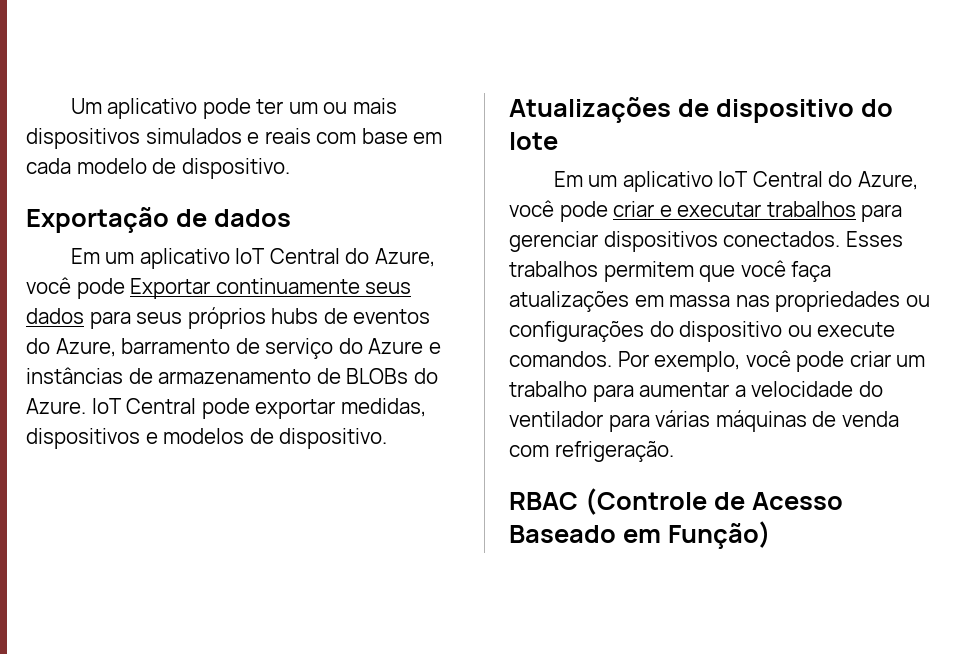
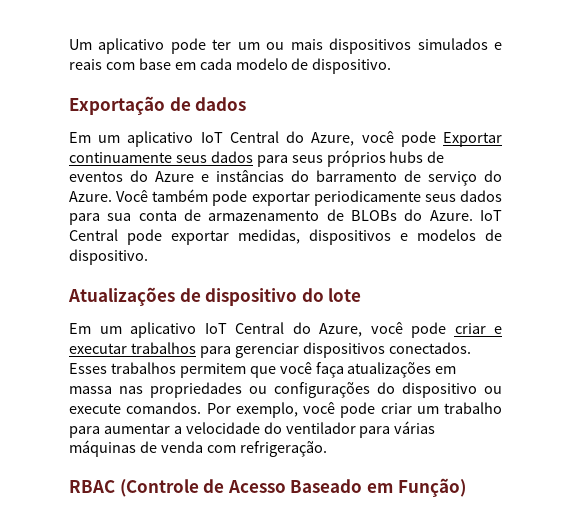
[55,338,441,359] [26,367,123,384] Azure, barramento de serviço do Azure e instâncias -> [155,170,502,186] [69,189,502,206] [69,210,177,225] Azure e instâncias do barramento de serviço do Azure. Você também pode exportar periodicamente seus dados para sua conta

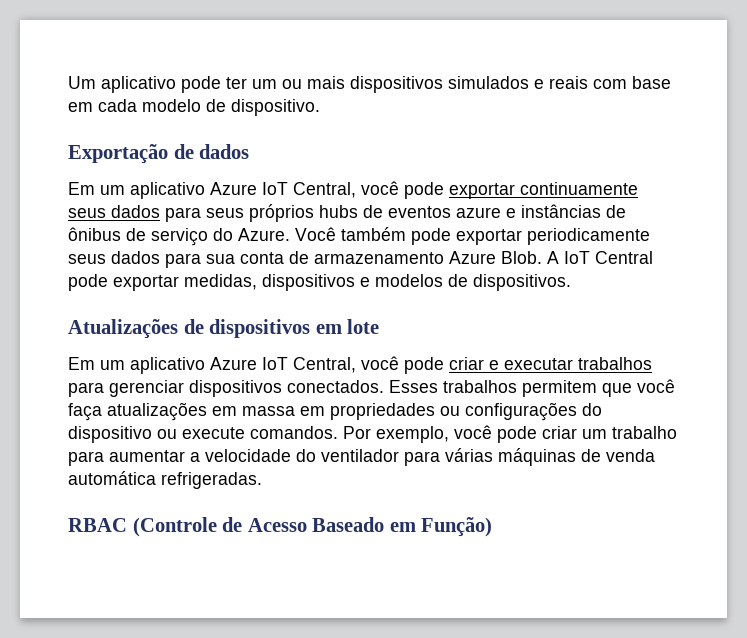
[200,131,503,147] IoT Central do Azure, você pode Exportar -> [210,181,515,199] Azure IoT Central, você pode exportar
[130,170,397,182] do Azure e instâncias do barramento -> [456,204,626,218] [68,227,121,241] azure e instâncias de ônibus
[326,209,473,221] de BLOBs do Azure. -> [449,251,559,264] Azure Blob. A
[69,249,148,265] dispositivo. -> [473,274,571,291] dispositivos.
[205,288,324,306] dispositivo do -> [209,319,342,338] dispositivos em
[204,322,362,337] IoT Central do Azure, -> [210,357,356,373] Azure IoT Central,
[119,386,143,394] nas -> [300,406,325,416] em
[206,441,327,457] com refrigeração. -> [68,471,262,489] automática refrigeradas.

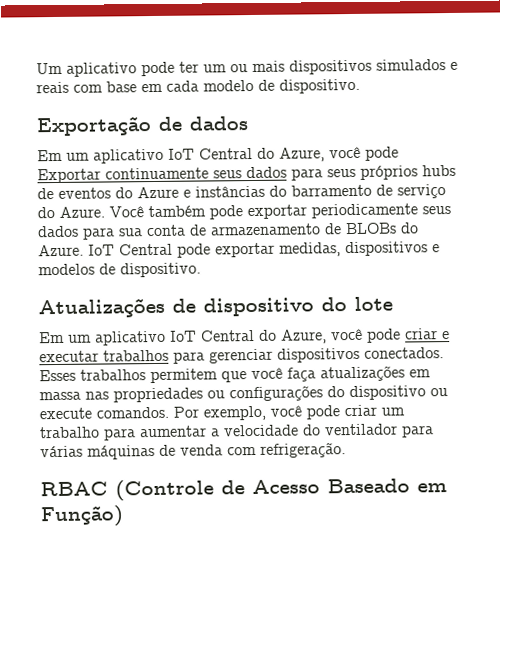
[210,181,515,199] Azure IoT Central, você pode exportar -> [168,146,399,162] [37,168,101,184] IoT Central do Azure, você pode Exportar
[456,204,626,218] [68,227,121,241] azure e instâncias de ônibus -> [115,184,372,199] do Azure e instâncias do barramento
[449,251,559,264] Azure Blob. A -> [324,222,419,235] [38,244,84,257] de BLOBs do Azure.
[473,274,571,291] dispositivos. -> [120,262,201,278] dispositivo.
[209,319,342,338] dispositivos em -> [203,297,347,317] dispositivo do
[210,357,356,373] Azure IoT Central, -> [170,329,327,344] IoT Central do Azure,
[300,406,325,416] em -> [85,391,109,400] nas
[68,471,262,489] automática refrigeradas. -> [227,442,346,458] com refrigeração.

